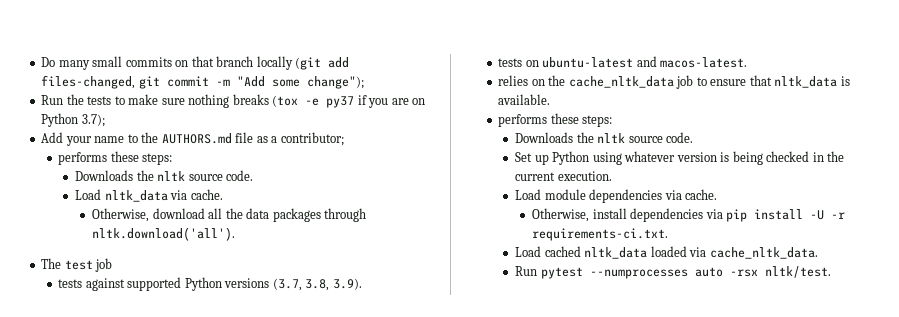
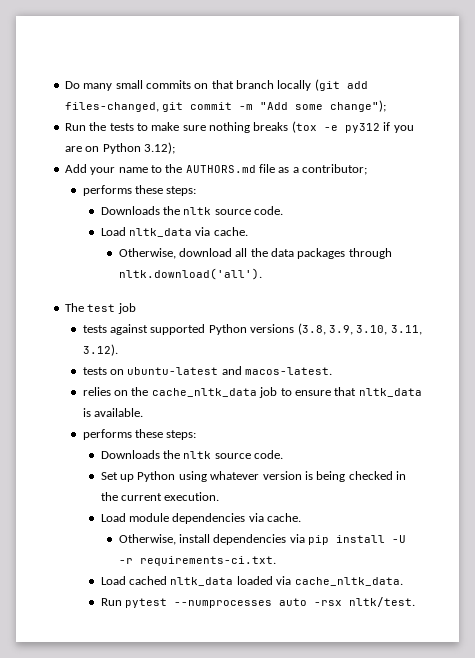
[326,96,355,108] py37 -> [344,123,380,133] py312
[81,114,105,127] 3.7); -> [143,142,175,154] 3.12);
[272,278,362,291] (3.7, 3.8, 3.9). -> [297,323,422,335] [82,344,118,356] (3.8, 3.9, 3.10, 3.11, 3.12).

